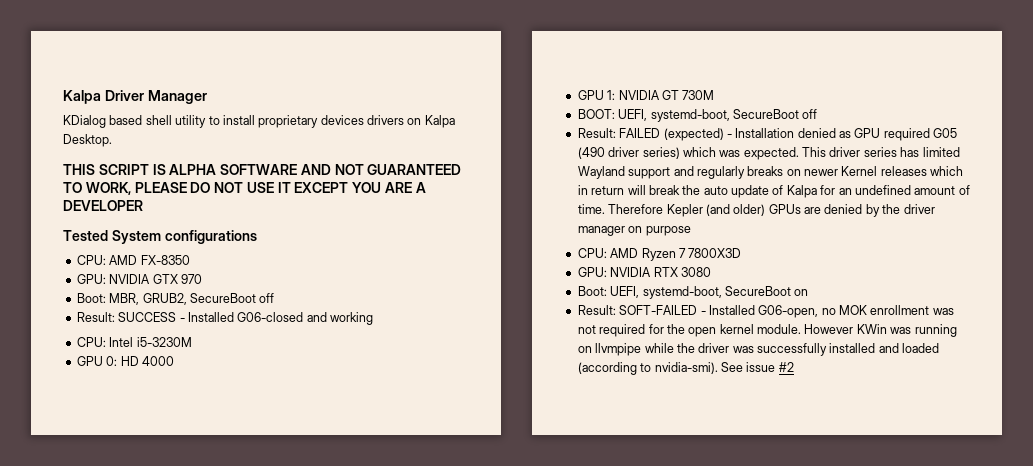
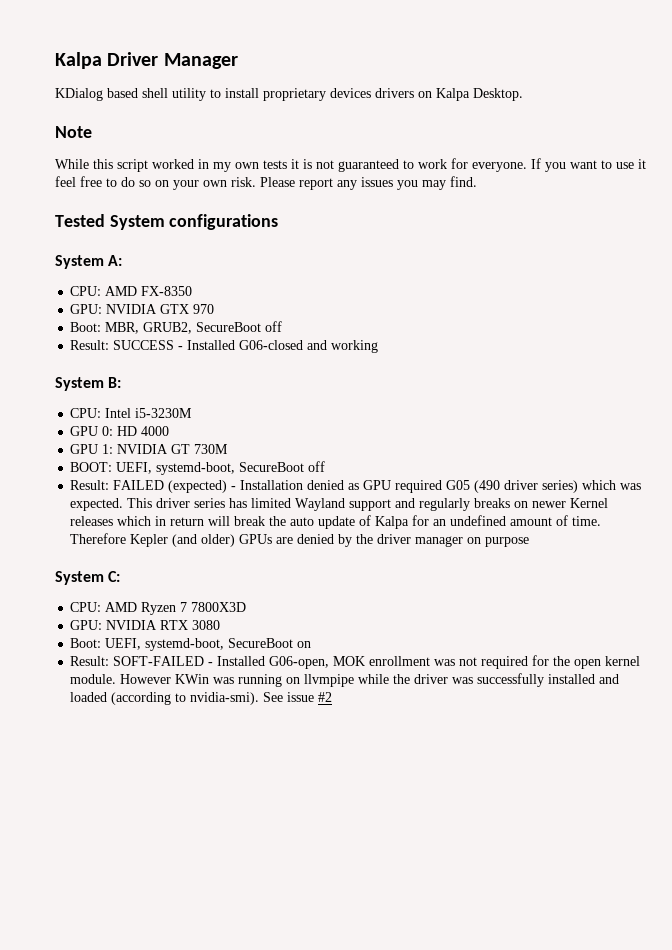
[63,164,462,175] [63,182,426,195] [63,200,143,211] THIS SCRIPT IS ALPHA SOFTWARE AND NOT GUARANTEED TO WORK, PLEASE DO NOT USE IT EXCEPT YOU ARE A DEVELOPER -> [55,126,92,138] [55,158,646,172] [55,176,477,190] Note // While this script worked in my own tests it is not guaranteed to work for everyone. If you want to use it feel free to do so on your own risk. Please report any issues you may find.
(257, 237) none -> [55,255,123,269] // System A:
(373, 318) none -> [55,377,122,391] // System B:
(691, 231) none -> [55,571,121,585] // System C:
[821,308,836,315] no -> (330, 662) none

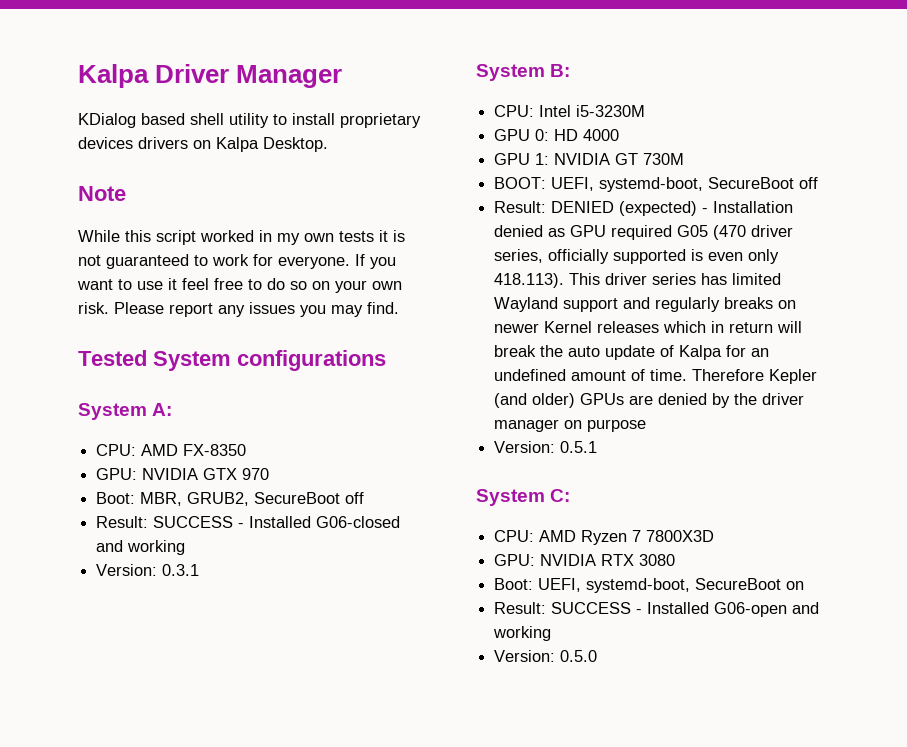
(379, 346) none -> [96,564,200,576] // Version: 0.3.1
[113,480,165,490] FAILED -> [551,201,615,213] DENIED
[474,480,642,493] [70,498,124,511] (490 driver series) which was expected. -> [713,225,794,240] [494,249,780,264] [494,273,565,288] (470 driver series, officially supported is even only 418.113).
(530, 542) none -> [494,441,598,453] // Version: 0.5.1
[113,655,641,669] [70,673,620,687] [70,692,333,705] SOFT-FAILED - Installed G06-open, MOK enrollment was not required for the open kernel module. However KWin was running on llvmpipe while the driver was successfully installed and loaded (according to nvidia-smi). See issue #2 -> [551,602,820,617] [493,626,552,641] [494,650,598,662] SUCCESS - Installed G06-open and working // Version: 0.5.0

